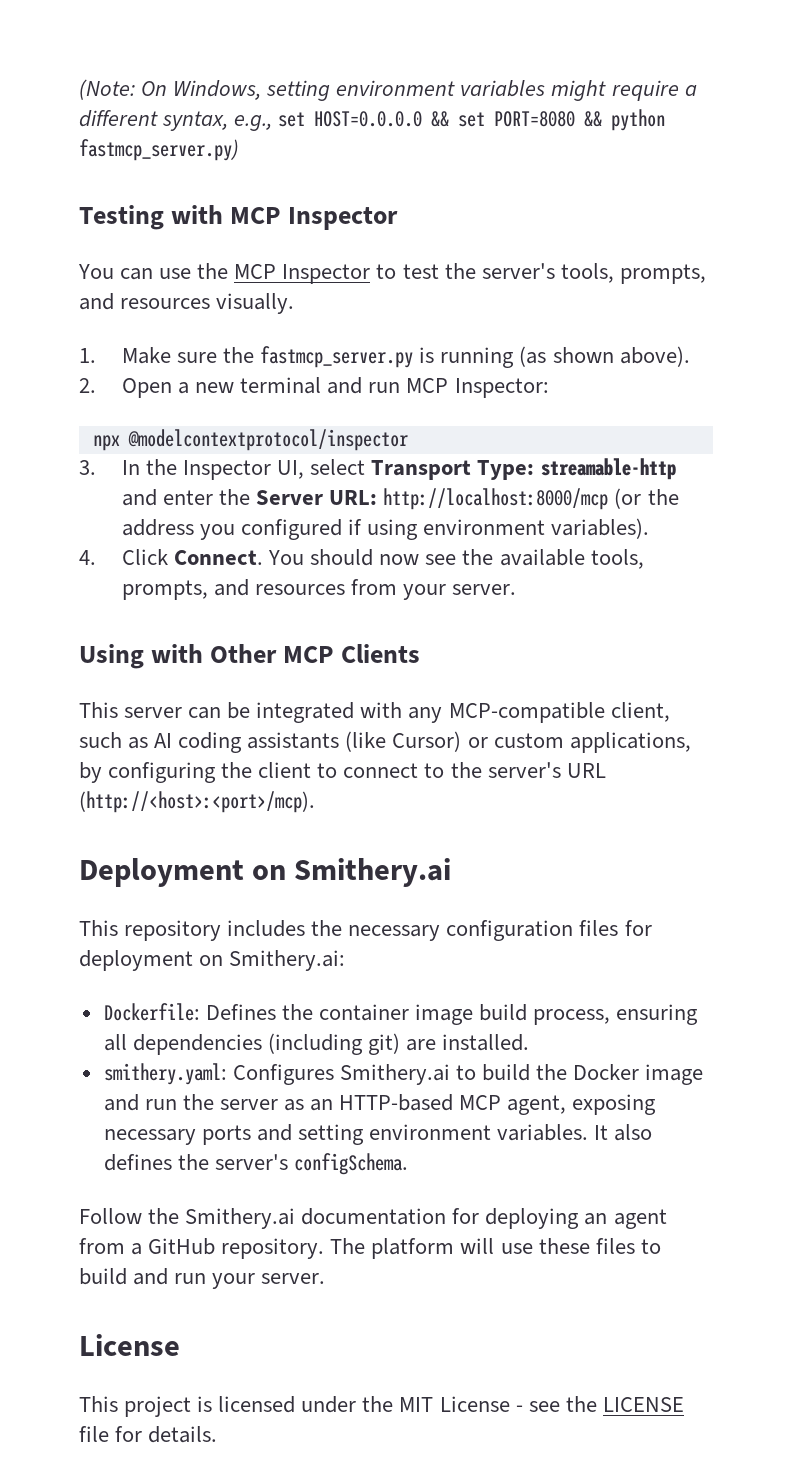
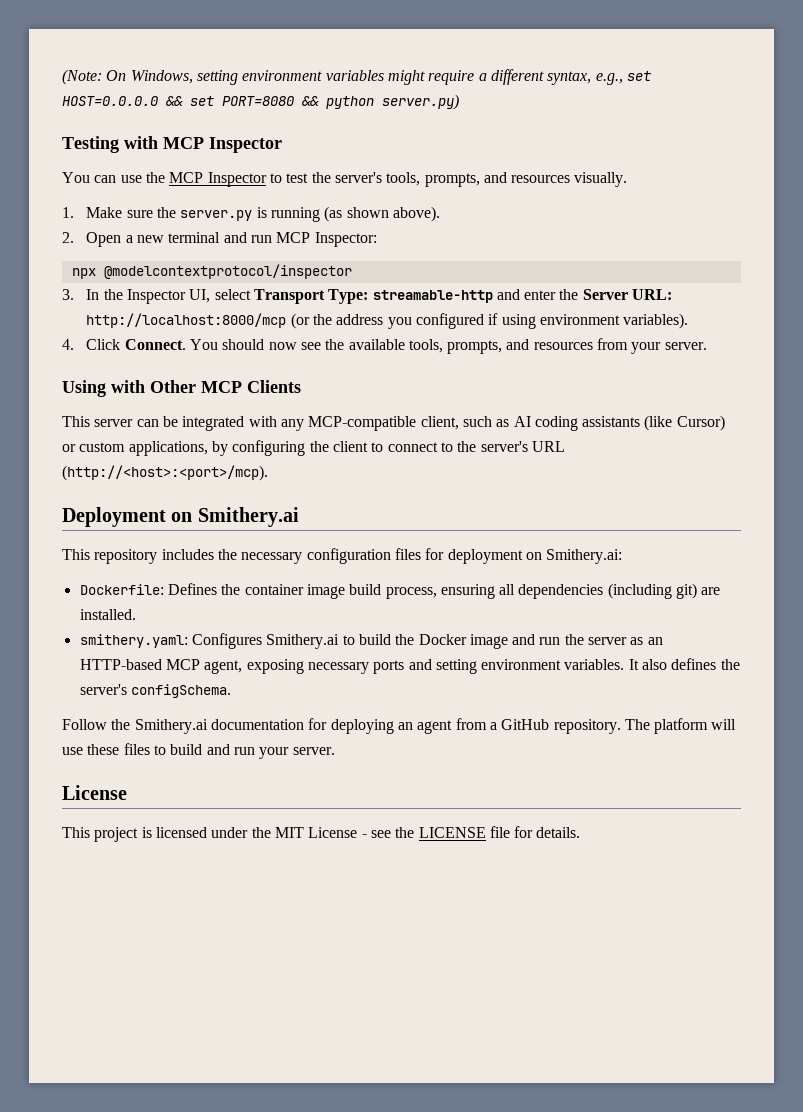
[79,139,239,161] fastmcp_server.py) -> [382,94,459,110] server.py)
[260,346,414,368] fastmcp_server.py -> [180,210,253,221] server.py

